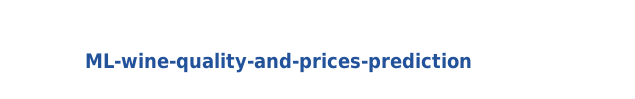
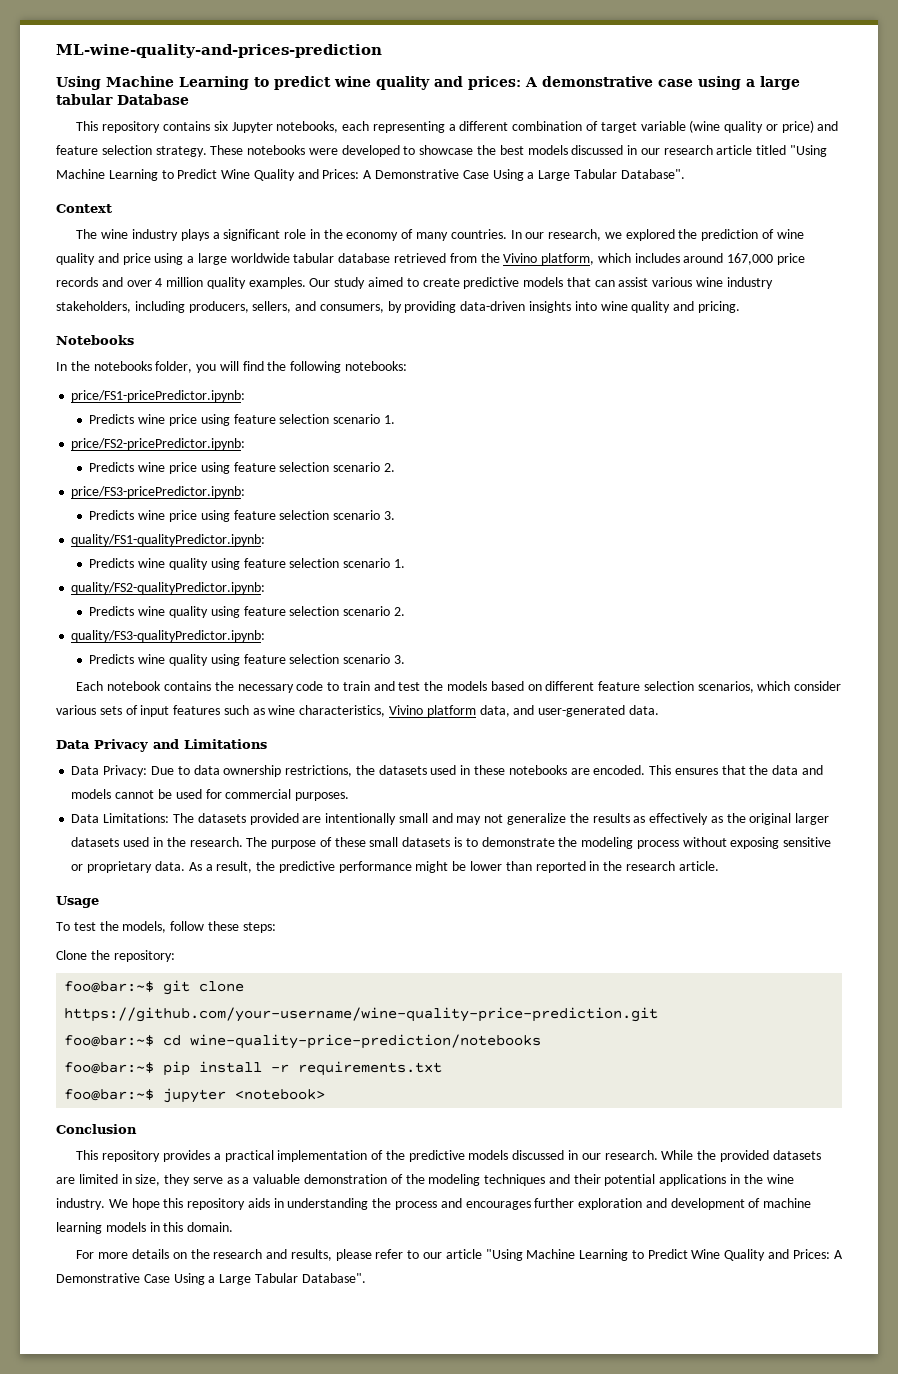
(472, 62) none -> [56,76,800,90] [56,94,189,105] [76,120,839,133] [56,145,828,157] [56,169,685,181] [56,204,112,213] [76,229,804,241] [56,253,806,265] [56,277,773,289] [56,301,740,313] [56,335,134,345] [56,361,408,373] [71,390,246,402] [89,414,395,426] [71,438,246,450] [89,462,395,474] [71,486,246,498] [89,510,395,522] [71,534,266,546] [89,558,405,570] [71,582,266,594] [89,606,405,618] [71,630,266,642] [89,654,405,666] [76,681,842,693] [56,705,659,717] [56,739,267,752] [71,765,823,777] [71,789,350,801] [71,813,830,825] [71,837,832,849] [71,861,719,873] [56,896,99,908] [56,921,276,933] [56,950,175,962] [64,980,245,995] [64,1007,659,1022] [64,1034,542,1049] [64,1061,443,1076] [64,1088,326,1103] [56,1124,137,1134] [76,1150,821,1162] [56,1174,794,1186] [56,1198,812,1210] [56,1222,234,1234] [76,1249,843,1261] [56,1273,366,1285] // Using Machine Learning to predict wine quality and prices: A demonstrative case using a large tabular Database // This repository contains six Jupyter notebooks, each representing a different combination of target variable (wine quality or price) and feature selection strategy. These notebooks were developed to showcase the best models discussed in our research article titled "Using Machine Learning to Predict Wine Quality and Prices: A Demonstrative Case Using a Large Tabular Database". // Context // The wine industry plays a significant role in the economy of many countries. In our research, we explored the prediction of wine quality and price using a large worldwide tabular database retrieved from the Vivino platform, which includes around 167,000 price records and over 4 million quality examples. Our study aimed to create predictive models that can assist various wine industry stakeholders, including producers, sellers, and consumers, by providing data-driven insights into wine quality and pricing. // Notebooks // In the notebooks folder, you will find the following notebooks: // price/FS1-pricePredictor.ipynb: // Predicts wine price using feature selection scenario 1. // price/FS2-pricePredictor.ipynb: // Predicts wine price using feature selection scenario 2. // price/FS3-pricePredictor.ipynb: // Predicts wine price using feature selection scenario 3. // quality/FS1-qualityPredictor.ipynb: // Predicts wine quality using feature selection scenario 1. // quality/FS2-qualityPredictor.ipynb: // Predicts wine quality using feature selection scenario 2. // quality/FS3-qualityPredictor.ipynb: // Predicts wine quality using feature selection scenario 3. // Each notebook contains the necessary code to train and test the models based on different feature selection scenarios, which consider various sets of input features such as wine characteristics, Vivino platform data, and user-generated data. // Data Privacy and Limitations // Data Privacy: Due to data ownership restrictions, the datasets used in these notebooks are encoded. This ensures that the data and models cannot be used for commercial purposes. // Data Limitations: The datasets provided are intentionally small and may not generalize the results as effectively as the original larger datasets used in the research. The purpose of these small datasets is to demonstrate the modeling process without exposing sensitive or proprietary data. As a result, the predictive performance might be lower than reported in the research article. // Usage // To test the models, follow these steps: // Clone the repository: // foo@bar:~$ git clone https://github.com/your-username/wine-quality-price-prediction.git // foo@bar:~$ cd wine-quality-price-prediction/notebooks // foo@bar:~$ pip install -r requirements.txt // foo@bar:~$ jupyter <notebook> // Conclusion // This repository provides a practical implementation of the predictive models discussed in our research. While the provided datasets are limited in size, they serve as a valuable demonstration of the modeling techniques and their potential applications in the wine industry. We hope this repository aids in understanding the process and encourages further exploration and development of machine learning models in this domain. // For more details on the research and results, please refer to our article "Using Machine Learning to Predict Wine Quality and Prices: A Demonstrative Case Using a Large Tabular Database".

